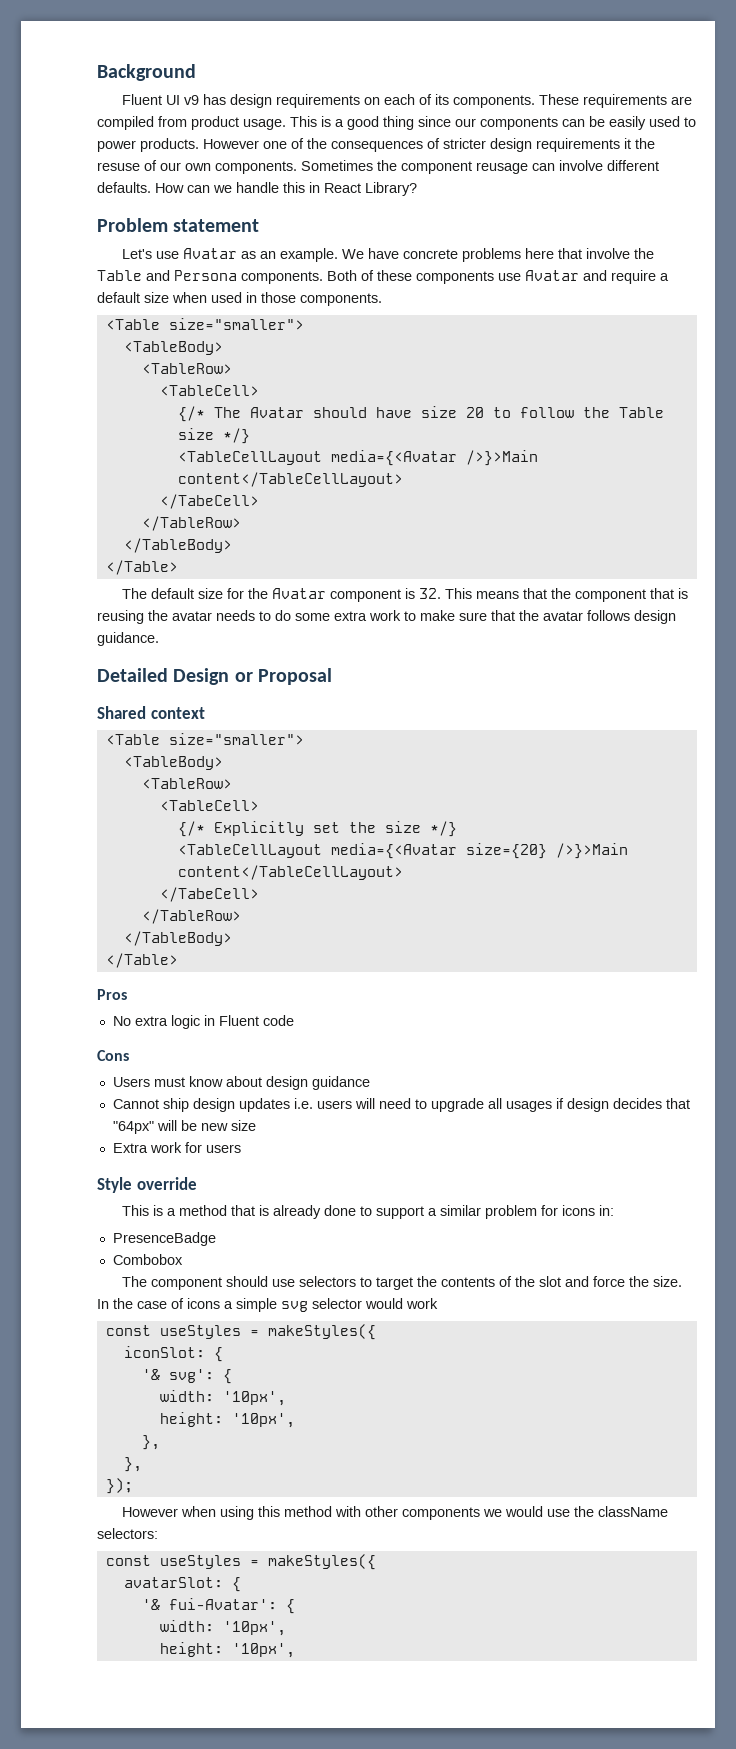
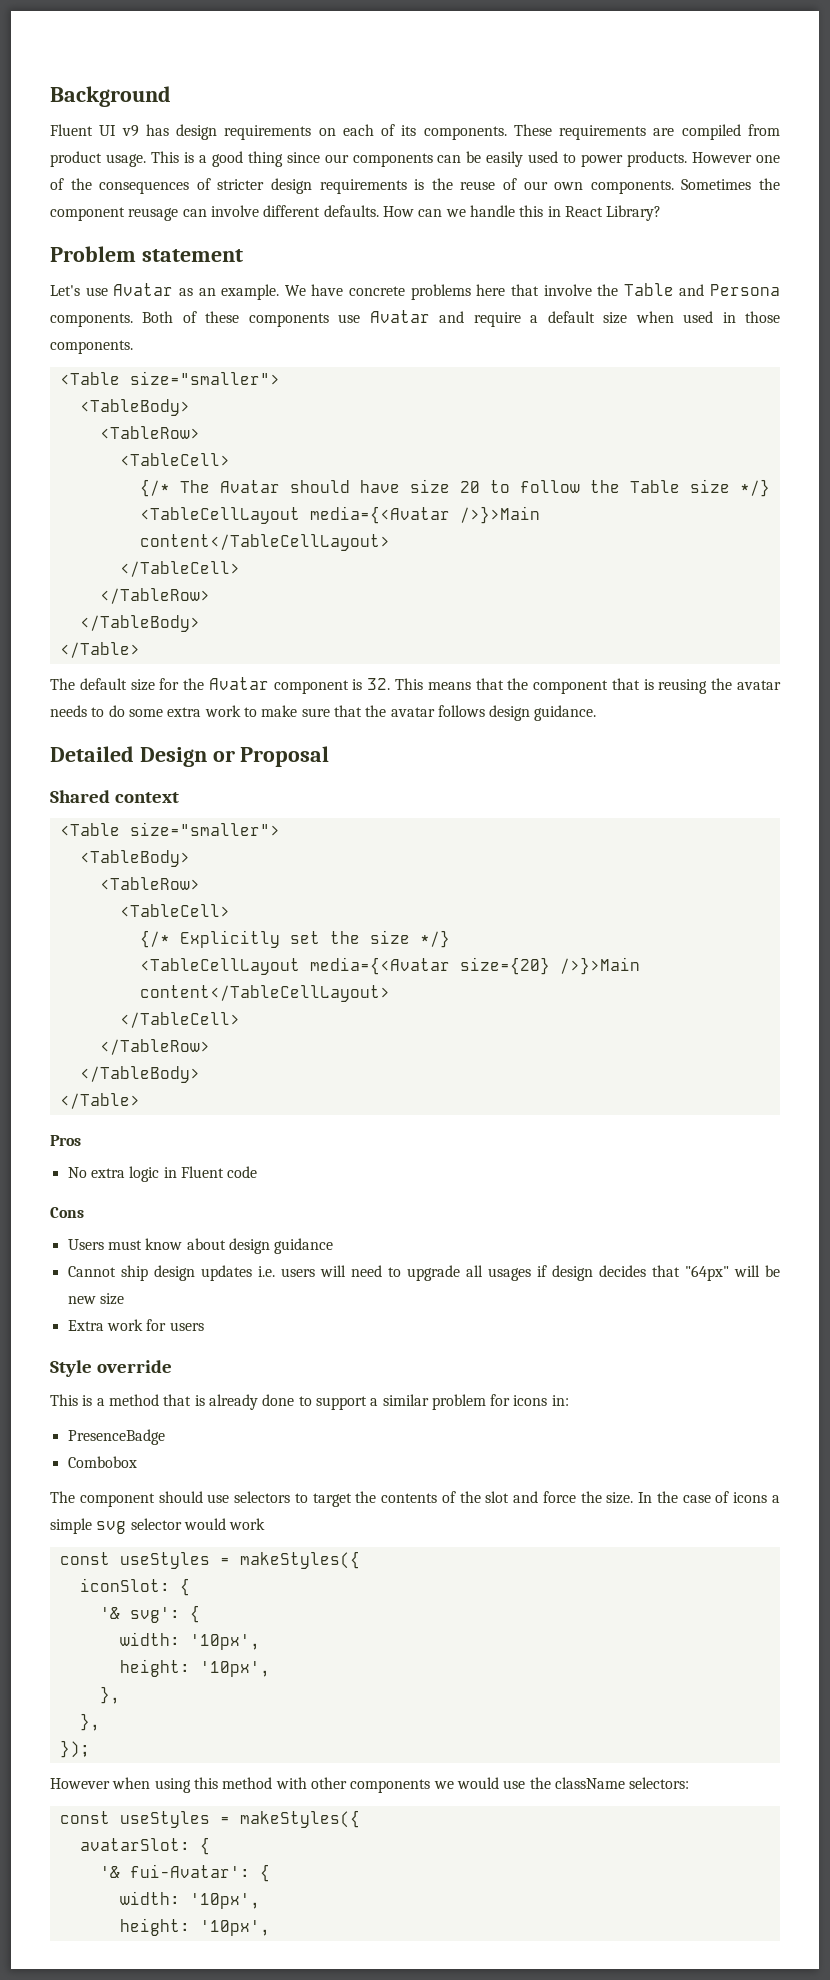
[624,138,655,149] [97,162,140,171] it the resuse -> [414,178,496,190] is the reuse
[159,494,259,509] </TabeCell> -> [119,561,240,577] </TableCell>
[159,887,259,902] </TabeCell> -> [119,1012,240,1028] </TableCell>

